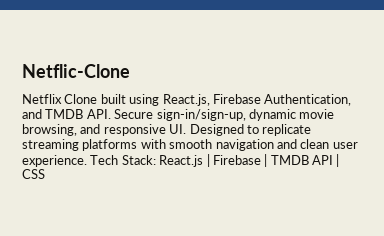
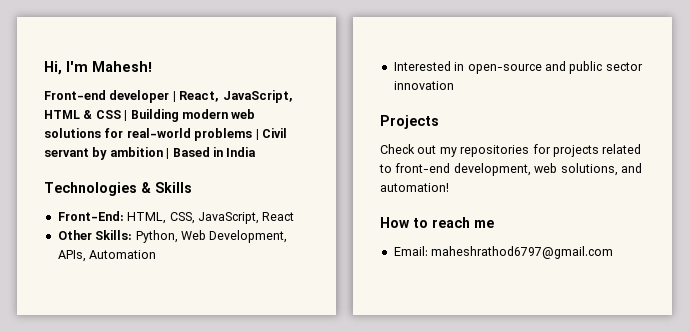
[22,64,130,78] [22,94,352,106] [22,109,335,121] [22,124,312,136] [22,139,358,151] [22,154,340,167] [22,169,45,179] Netflic-Clone // Netflix Clone built using React.js, Firebase Authentication, and TMDB API. Secure sign-in/sign-up, dynamic movie browsing, and responsive UI. Designed to replicate streaming platforms with smooth navigation and clean user experience. Tech Stack: React.js | Firebase | TMDB API | CSS -> [44,61,152,75] [44,90,293,103] [44,109,256,122] [44,128,287,141] [44,147,257,160] [44,182,192,196] [57,211,295,224] [57,230,288,243] [57,250,157,262] [393,61,643,74] [393,81,454,90] [380,115,439,129] [380,144,642,157] [379,163,642,176] [380,183,449,192] [380,217,494,228] [393,246,614,259] Hi, I'm Mahesh! // Front-end developer | React, JavaScript, HTML & CSS | Building modern web solutions for real-world problems | Civil servant by ambition | Based in India // Technologies & Skills // Front-End: HTML, CSS, JavaScript, React // Other Skills: Python, Web Development, APIs, Automation // Interested in open-source and public sector innovation // Projects // Check out my repositories for projects related to front-end development, web solutions, and automation! // How to reach me // Email: maheshrathod6797@gmail.com

